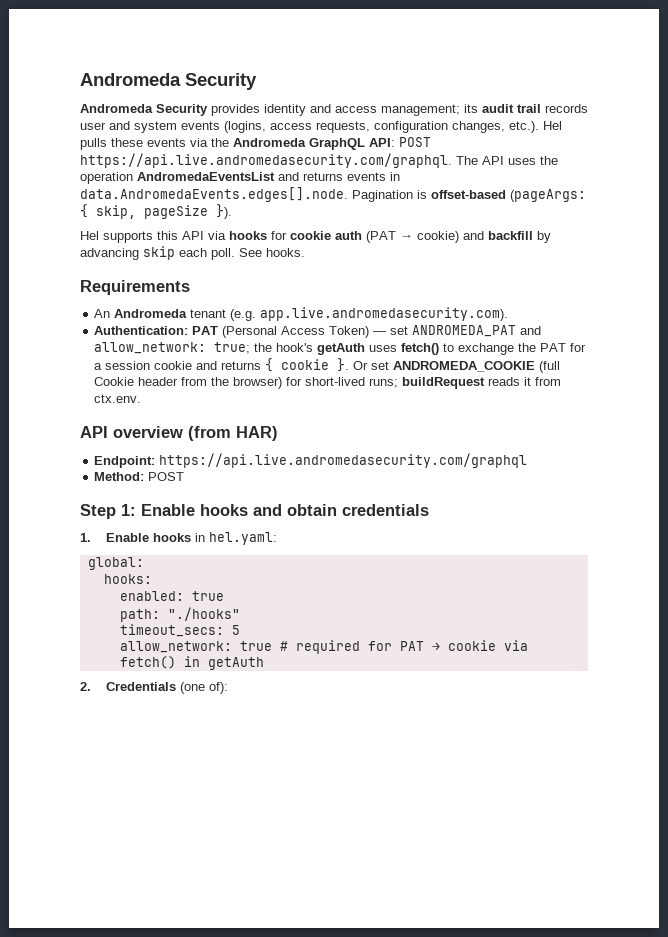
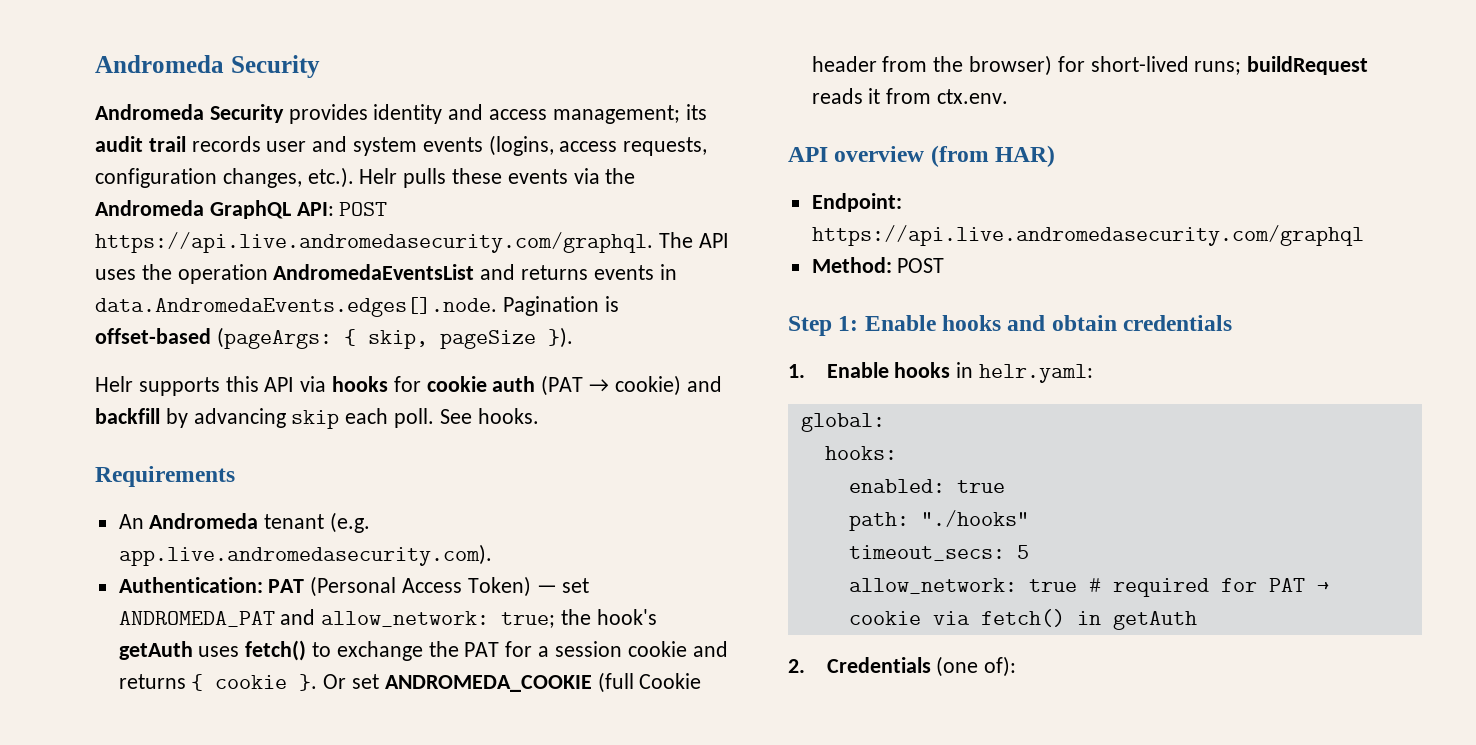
[543,121,562,130] Hel -> [359,168,398,184] Helr
[80,231,99,240] Hel -> [95,376,133,392] Helr
[208,532,277,545] hel.yaml: -> [979,364,1094,383] helr.yaml:

